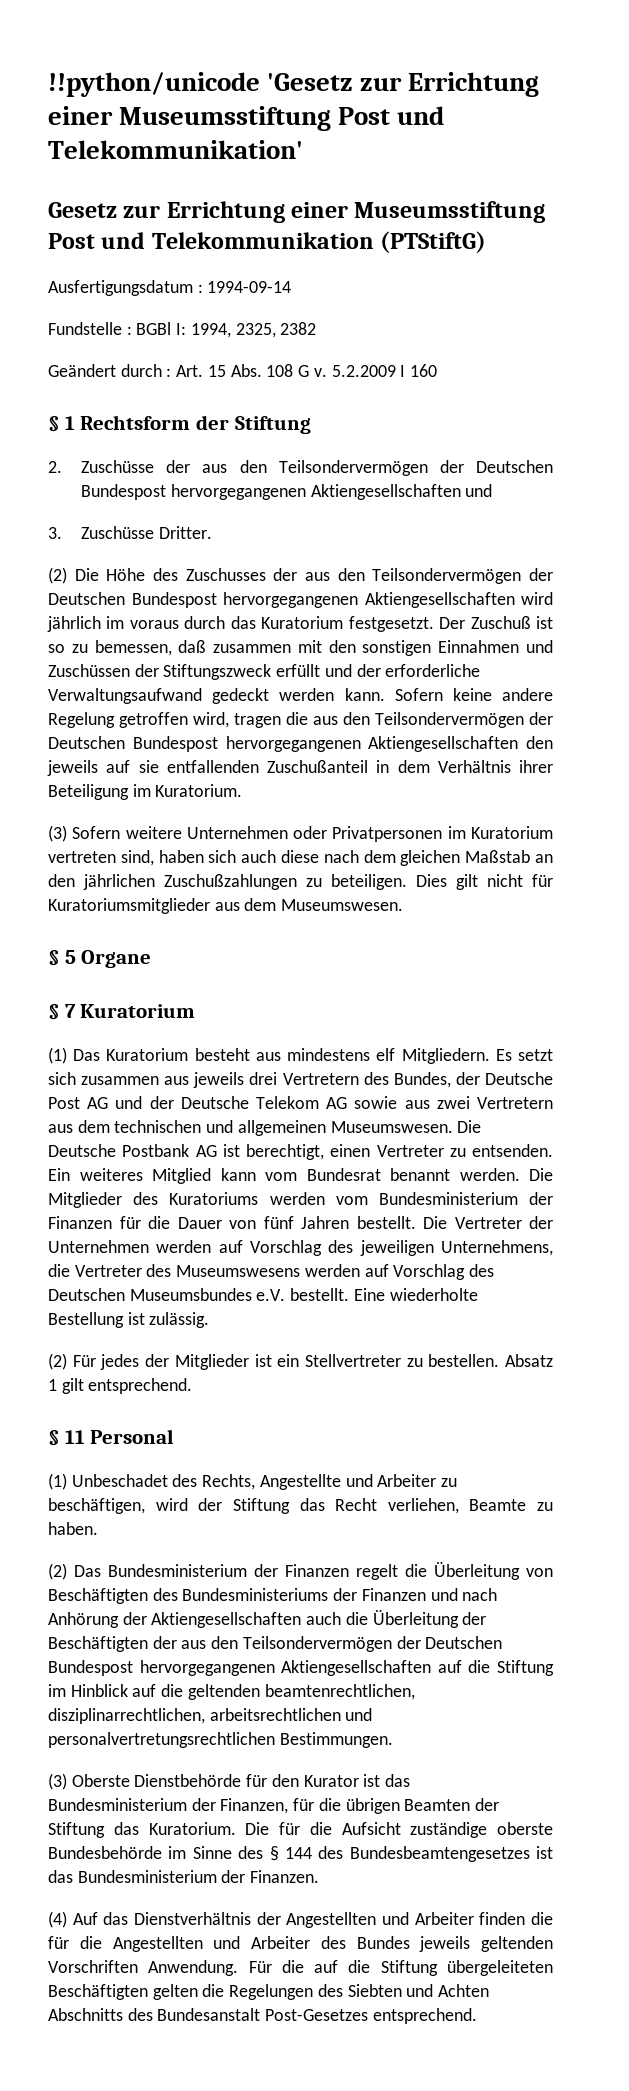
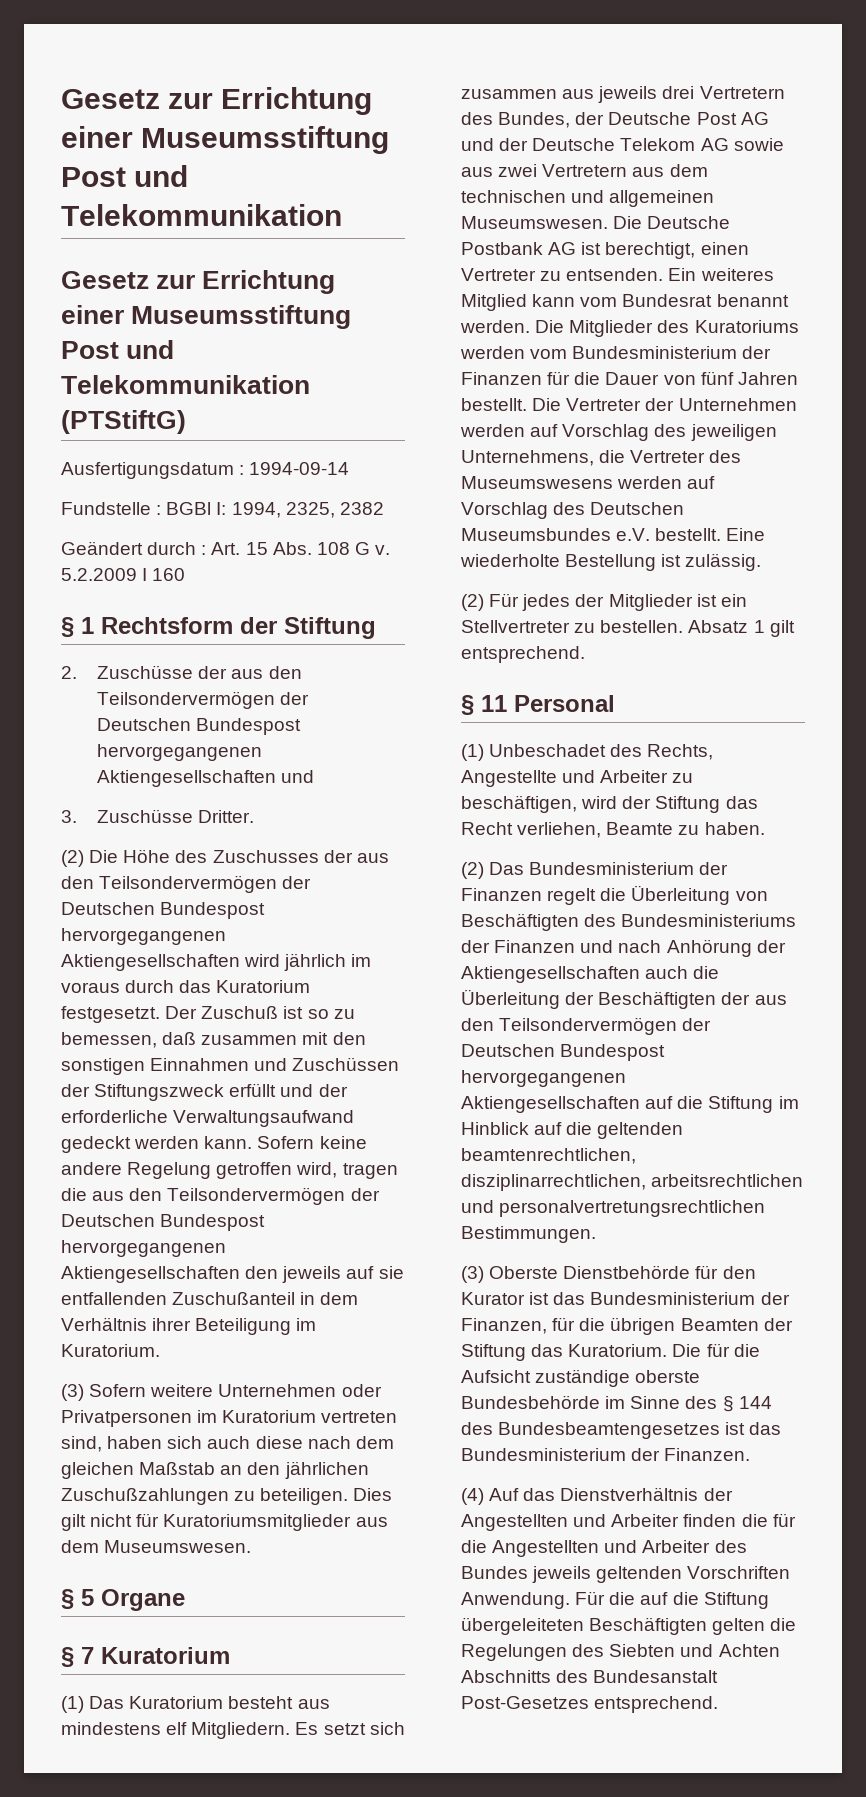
[48,72,540,97] [48,106,445,131] [48,140,303,159] !!python/unicode 'Gesetz zur Errichtung einer Museumsstiftung Post und Telekommunikation' -> [61,87,373,115] [61,126,390,154] [61,165,189,187] [61,204,342,226] Gesetz zur Errichtung einer Museumsstiftung Post und Telekommunikation

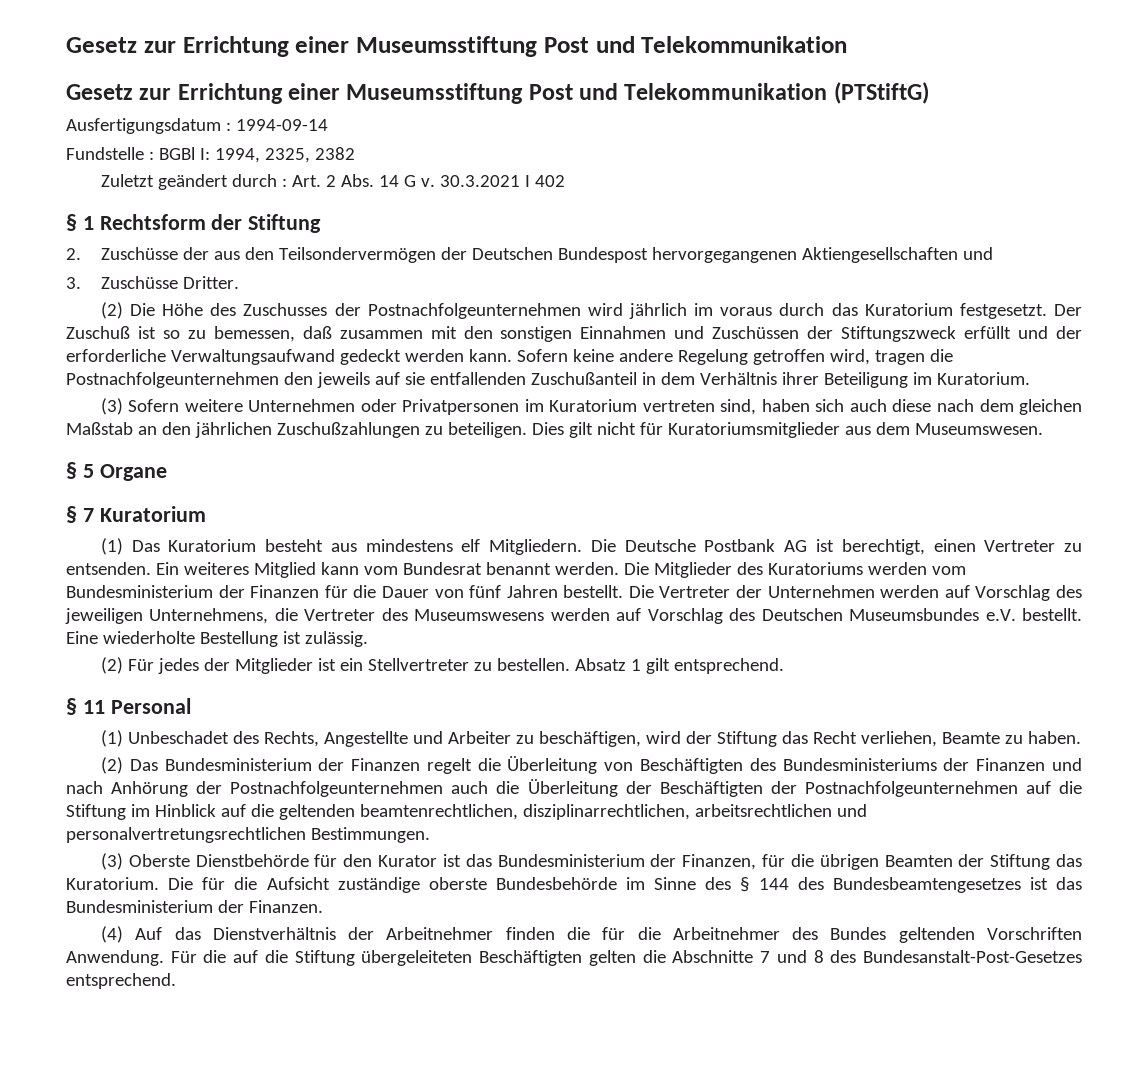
[61,541,143,555] Geändert -> [100,174,228,190] Zuletzt geändert
[245,542,391,555] [61,568,186,581] 15 Abs. 108 G v. 5.2.2009 I 160 -> [325,174,565,187] 2 Abs. 14 G v. 30.3.2021 I 402
[356,853,389,863] [61,875,312,893] [61,902,266,919] [61,928,226,945] [61,954,240,971] aus den Teilsondervermögen der Deutschen Bundespost hervorgegangenen Aktiengesellschaften -> [367,303,581,319] Postnachfolgeunternehmen
[92,1187,380,1205] [61,1214,266,1231] [61,1240,226,1257] [61,1266,240,1283] aus den Teilsondervermögen der Deutschen Bundespost hervorgegangenen Aktiengesellschaften -> [66,372,279,388] Postnachfolgeunternehmen
[295,1722,405,1735] [461,86,785,103] [461,112,769,128] [461,138,784,151] [461,164,708,177] [461,190,715,207] [461,216,608,229] Es setzt sich zusammen aus jeweils drei Vertretern des Bundes, der Deutsche Post AG und der Deutsche Telekom AG sowie aus zwei Vertretern aus dem technischen und allgemeinen Museumswesen. -> (583, 547) none
[461,966,640,983] Aktiengesellschaften -> [230,781,444,797] Postnachfolgeunternehmen
[754,995,787,1005] [461,1017,712,1035] [461,1044,666,1061] [461,1070,626,1087] [461,1096,640,1113] aus den Teilsondervermögen der Deutschen Bundespost hervorgegangenen Aktiengesellschaften -> [804,781,1018,797] Postnachfolgeunternehmen
[461,1514,680,1531] Angestellten und Arbeiter -> [386,927,494,940] Arbeitnehmer
[492,1540,711,1557] Angestellten und Arbeiter -> [672,927,780,940] Arbeitnehmer
[532,1566,592,1583] jeweils -> (887, 933) none
[461,1644,780,1661] [461,1670,719,1683] [461,1696,589,1709] Regelungen des Siebten und Achten Abschnitts des Bundesanstalt Post-Gesetzes -> [672,950,1082,963] Abschnitte 7 und 8 des Bundesanstalt-Post-Gesetzes

